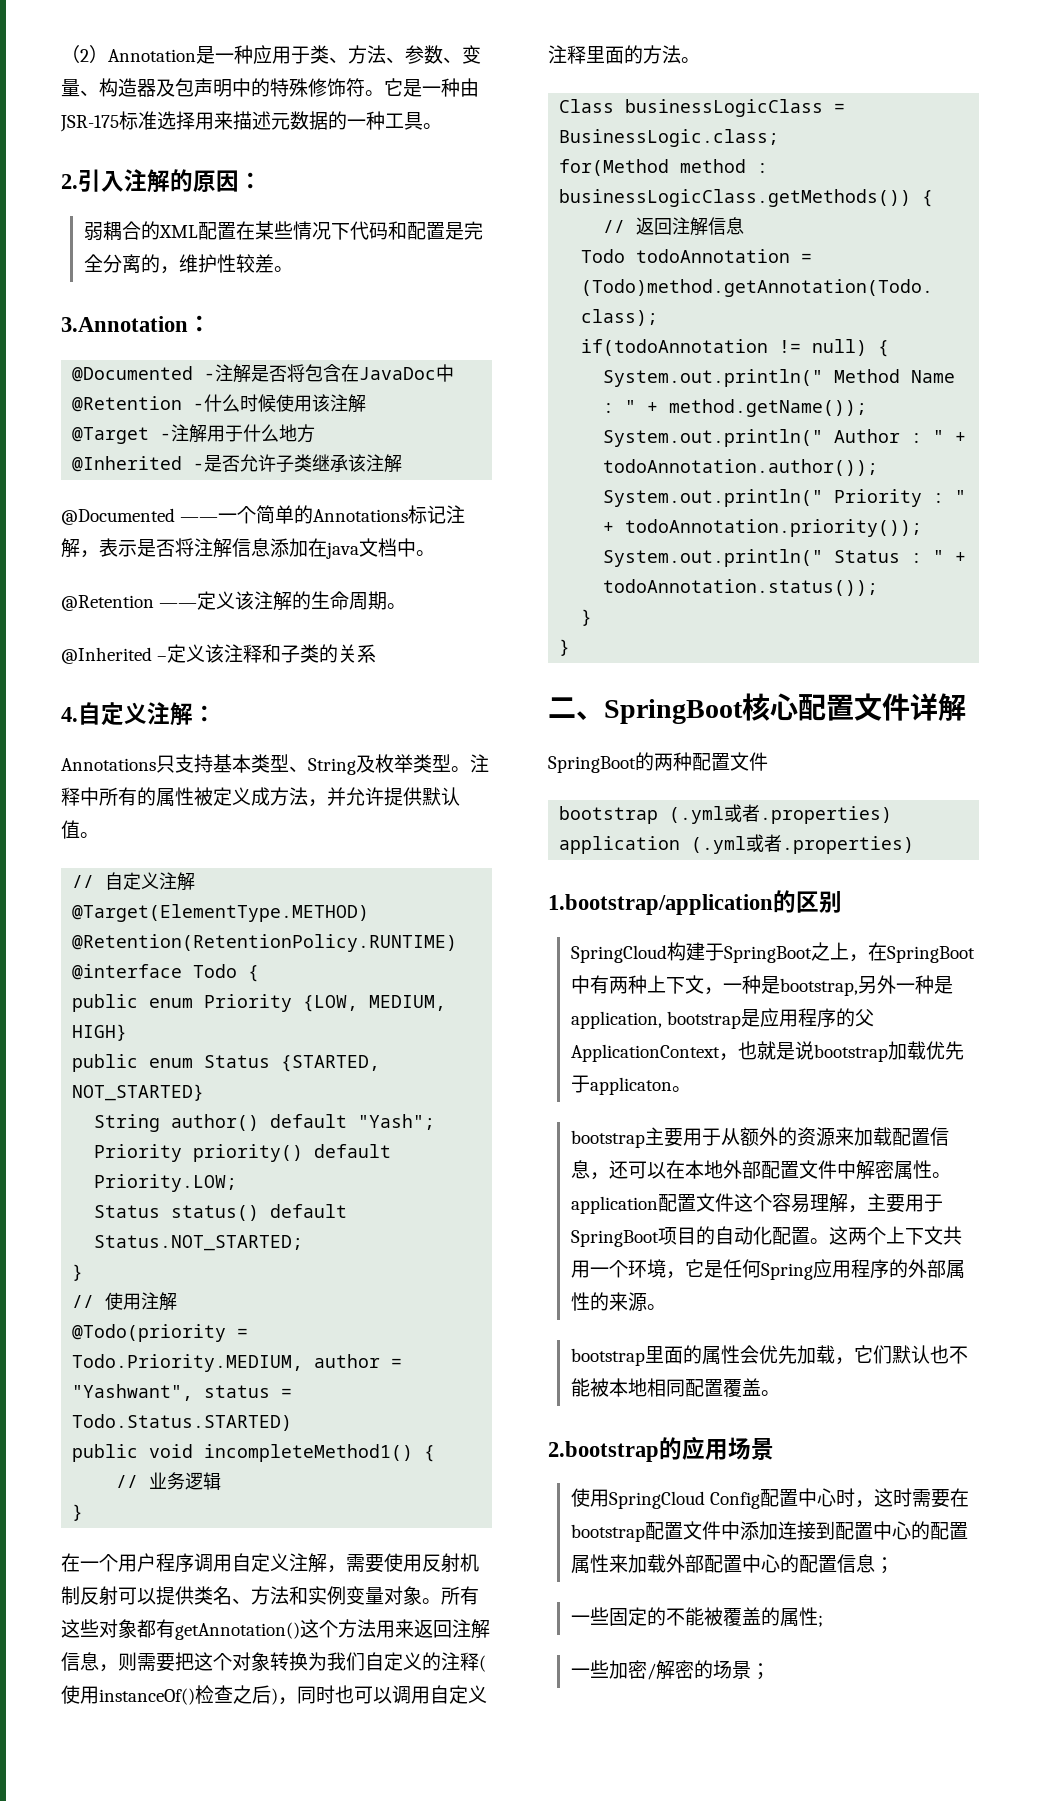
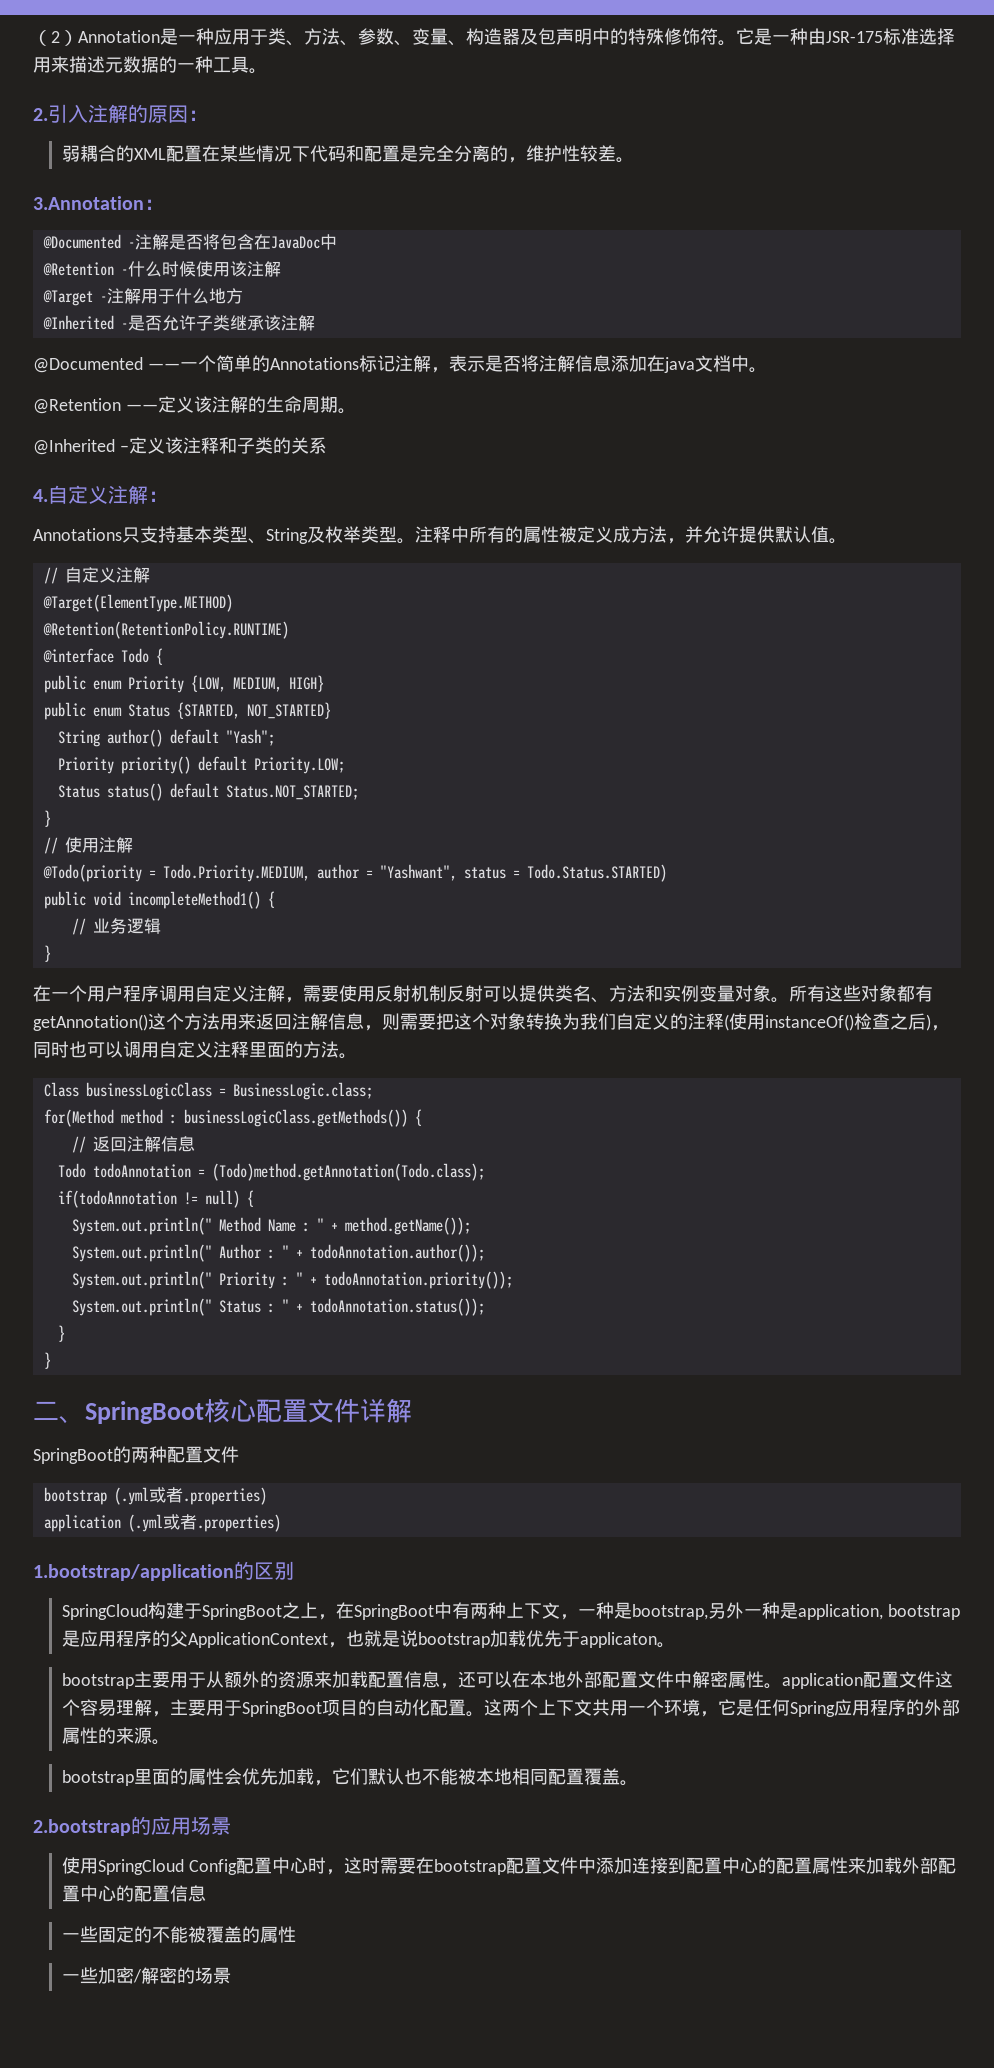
[874,1557,894,1574] ； -> (206, 1893) none
[817,1615,823,1627] ; -> (296, 1934) none
[750,1663,770,1680] ； -> (231, 1975) none

